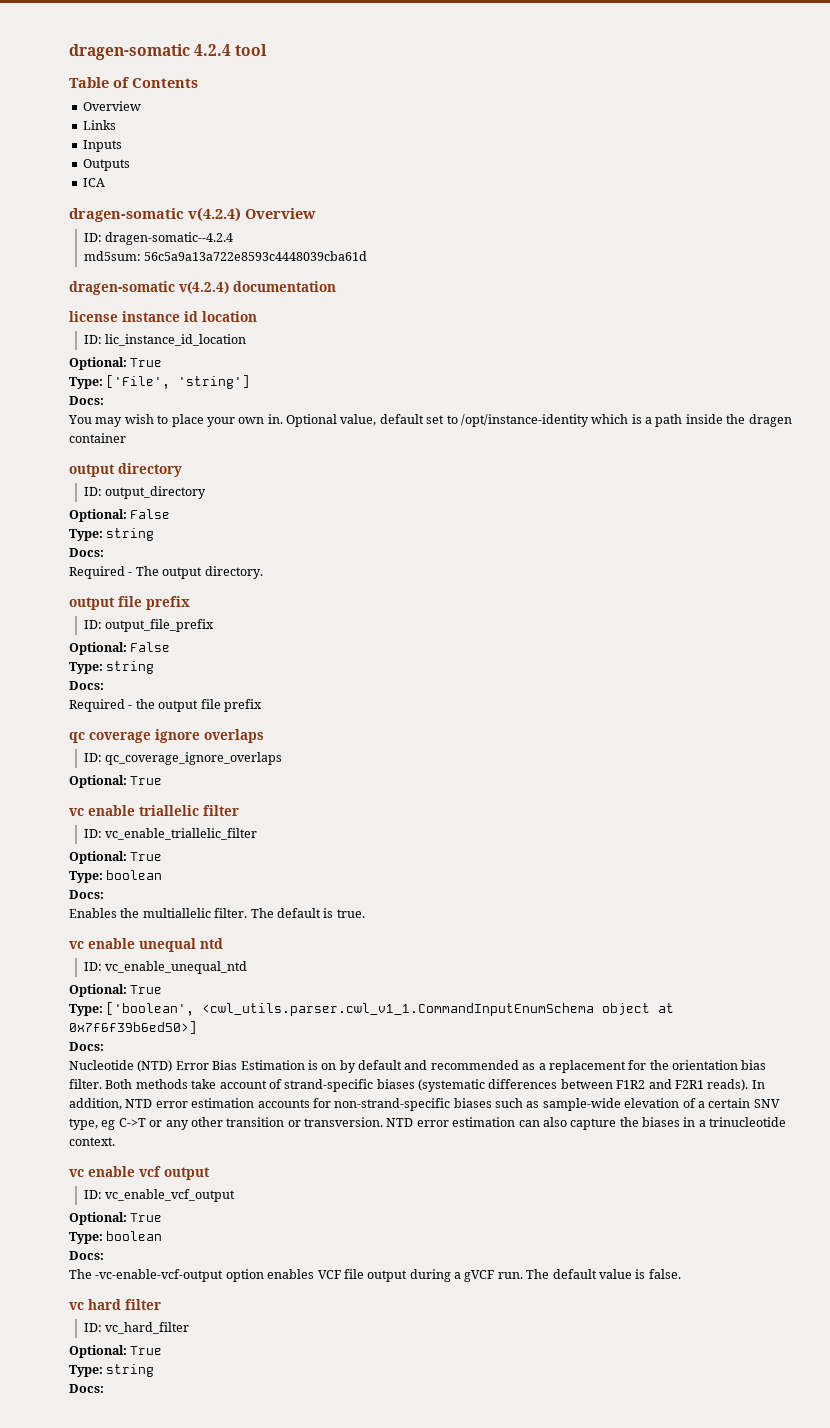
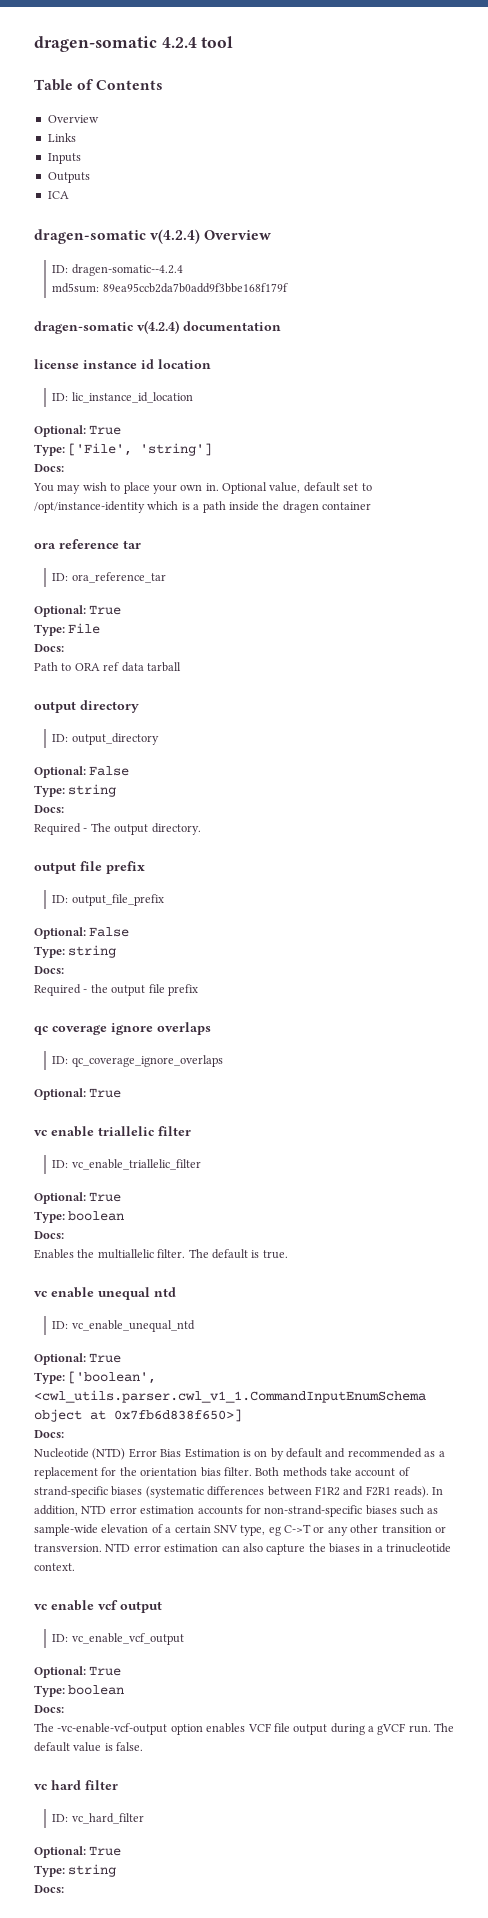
[144,251,368,261] 56c5a9a13a722e8593c4448039cba61d -> [102,283,288,293] 89ea95ccb2da7b0add9f3bbe168f179f
(126, 438) none -> [34,539,141,549] [52,572,166,583] [34,605,122,617] [34,623,101,636] [34,644,64,652] [34,662,181,672] // ora reference tar // ID: ora_reference_tar // Optional: True // Type: File // Docs: // Path to ORA ref data tarball
[69,1021,197,1034] 0x7f6f39b6ed50>] -> [114,1409,242,1422] 0x7fb6d838f650>]

